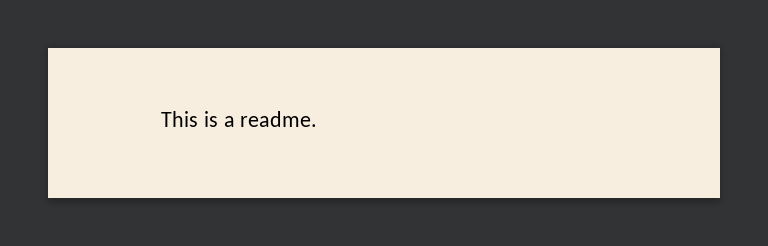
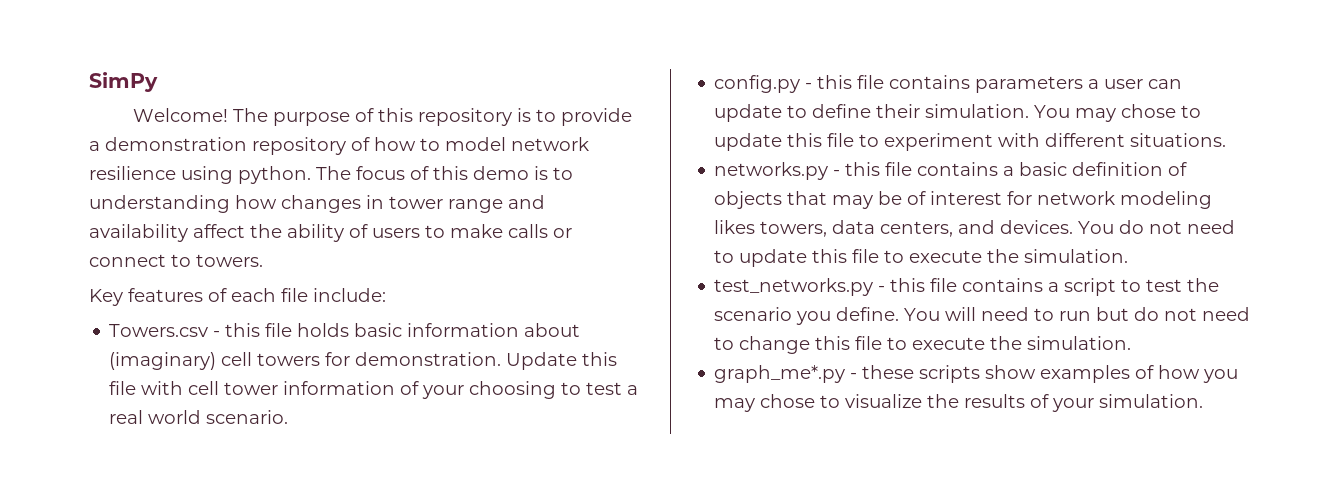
[161,111,318,127] This is a readme. -> [89,72,158,92] [132,108,632,126] [89,137,589,155] [89,166,573,184] [89,195,545,213] [89,224,572,242] [89,254,263,267] [89,288,386,306] [109,323,581,337] [109,352,618,370] [109,381,639,399] [109,410,289,424] [714,75,1183,93] [714,104,1202,122] [714,133,1227,151] [714,162,1188,180] [714,191,1213,209] [714,220,1236,237] [714,249,1129,267] [714,278,1220,296] [714,307,1251,325] [714,336,1132,354] [714,365,1239,383] [714,394,1204,412] SimPy // Welcome! The purpose of this repository is to provide a demonstration repository of how to model network resilience using python. The focus of this demo is to understanding how changes in tower range and availability affect the ability of users to make calls or connect to towers. // Key features of each file include: // Towers.csv - this file holds basic information about (imaginary) cell towers for demonstration. Update this file with cell tower information of your choosing to test a real world scenario. // config.py - this file contains parameters a user can update to define their simulation. You may chose to update this file to experiment with different situations. // networks.py - this file contains a basic definition of objects that may be of interest for network modeling likes towers, data centers, and devices. You do not need to update this file to execute the simulation. // test_networks.py - this file contains a script to test the scenario you define. You will need to run but do not need to change this file to execute the simulation. // graph_me*.py - these scripts show examples of how you may chose to visualize the results of your simulation.

